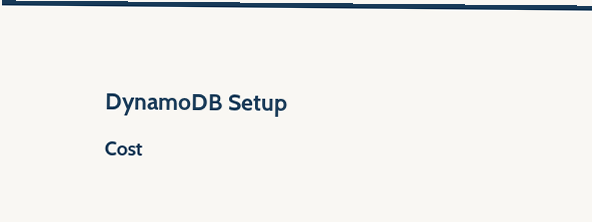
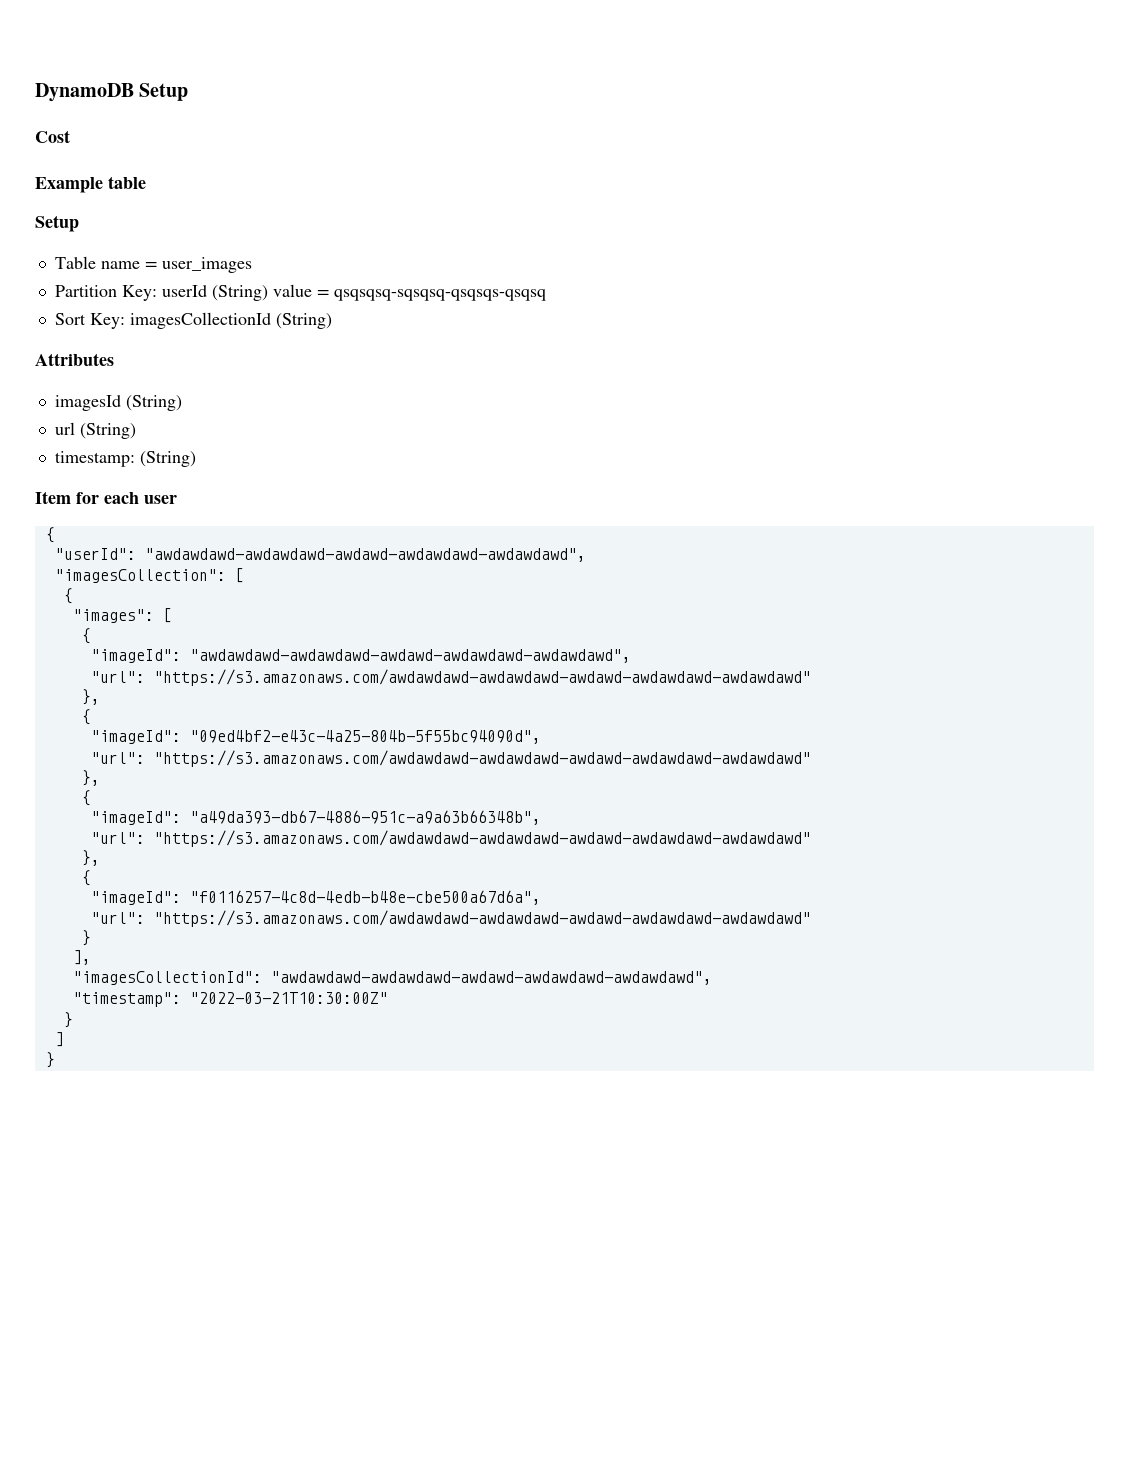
(143, 148) none -> [35,176,146,193] [35,215,79,232] [54,256,252,273] [54,284,546,301] [54,312,332,329] [35,353,114,366] [54,395,182,411] [54,422,136,439] [54,451,196,467] [35,491,177,504] [45,527,55,543] [54,548,586,562] [54,568,244,583] [63,588,73,604] [72,608,172,623] [81,628,91,644] [90,649,631,663] [90,669,811,686] [81,689,100,705] [81,709,91,725] [90,730,541,744] [90,750,811,767] [81,770,100,786] [81,790,91,806] [90,810,541,825] [90,830,811,847] [81,850,100,866] [81,870,91,886] [90,890,541,905] [90,910,811,927] [81,930,91,946] [72,950,91,965] [72,971,712,985] [72,992,388,1007] [63,1012,73,1028] [54,1032,64,1047] [45,1052,55,1068] // Example table // Setup // Table name = user_images // Partition Key: userId (String) value = qsqsqsq-sqsqsq-qsqsqs-qsqsq // Sort Key: imagesCollectionId (String) // Attributes // imagesId (String) // url (String) // timestamp: (String) // Item for each user // { // "userId": "awdawdawd-awdawdawd-awdawd-awdawdawd-awdawdawd", // "imagesCollection": [ // { // "images": [ // { // "imageId": "awdawdawd-awdawdawd-awdawd-awdawdawd-awdawdawd", // "url": "https://s3.amazonaws.com/awdawdawd-awdawdawd-awdawd-awdawdawd-awdawdawd" // }, // { // "imageId": "09ed4bf2-e43c-4a25-804b-5f55bc94090d", // "url": "https://s3.amazonaws.com/awdawdawd-awdawdawd-awdawd-awdawdawd-awdawdawd" // }, // { // "imageId": "a49da393-db67-4886-951c-a9a63b66348b", // "url": "https://s3.amazonaws.com/awdawdawd-awdawdawd-awdawd-awdawdawd-awdawdawd" // }, // { // "imageId": "f0116257-4c8d-4edb-b48e-cbe500a67d6a", // "url": "https://s3.amazonaws.com/awdawdawd-awdawdawd-awdawd-awdawdawd-awdawdawd" // } // ], // "imagesCollectionId": "awdawdawd-awdawdawd-awdawd-awdawdawd-awdawdawd", // "timestamp": "2022-03-21T10:30:00Z" // } // ] // }

